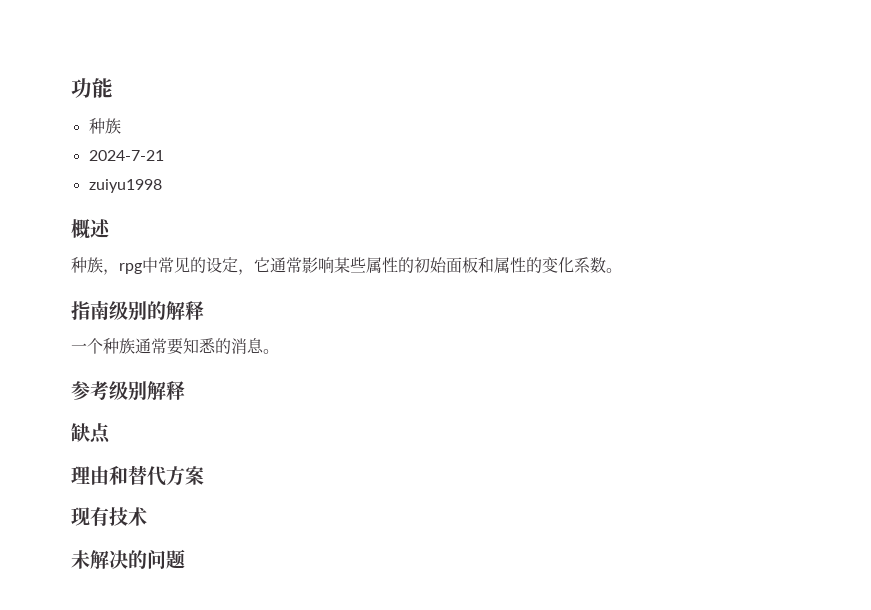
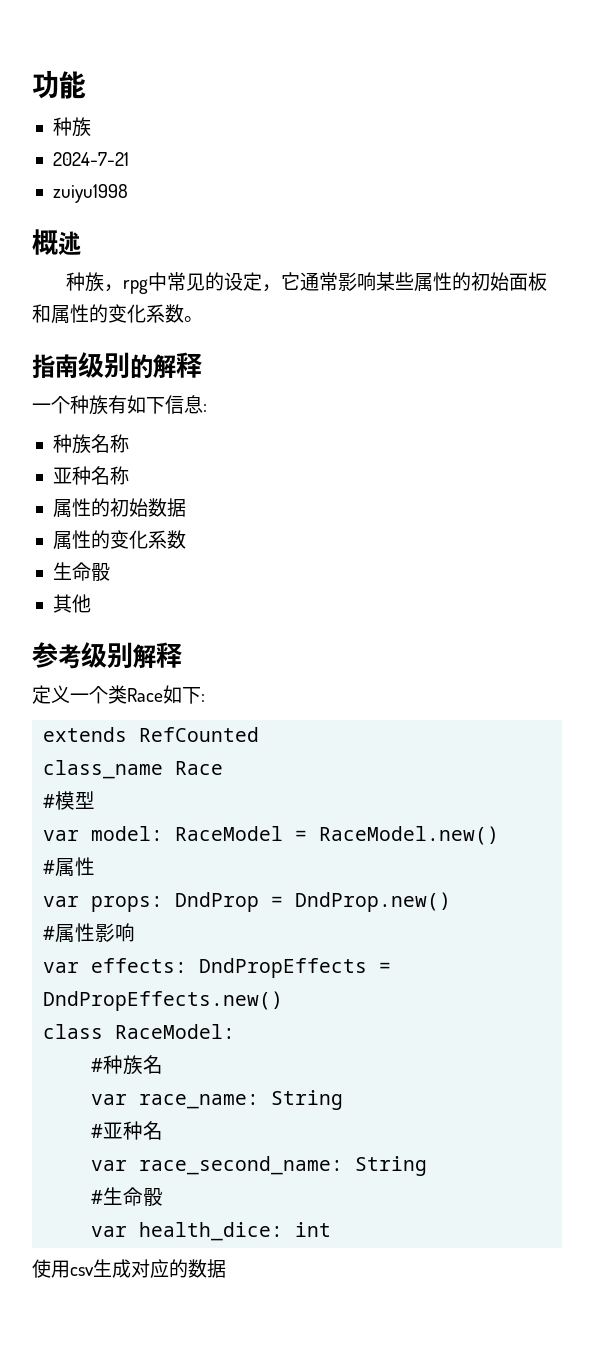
[135,338,279,355] [71,381,185,401] [71,423,111,444] [71,465,204,486] [71,507,147,526] [71,549,185,569] 通常要知悉的消息。 // 参考级别解释 // 缺点 // 理由和替代方案 // 现有技术 // 未解决的问题 -> [108,395,207,414] [52,434,129,454] [52,466,129,485] [52,498,186,518] [52,530,186,550] [52,562,110,581] [52,594,91,613] [32,642,182,669] [32,685,205,704] [43,727,260,742] [43,760,224,779] [43,791,96,810] [43,826,500,845] [43,857,96,877] [43,892,452,912] [43,923,136,943] [43,958,392,978] [43,991,284,1011] [43,1024,236,1039] [91,1055,164,1075] [91,1090,344,1110] [91,1121,164,1140] [91,1156,428,1176] [91,1187,164,1206] [91,1222,332,1241] [32,1259,226,1278] 有如下信息: // 种族名称 // 亚种名称 // 属性的初始数据 // 属性的变化系数 // 生命骰 // 其他 // 参考级别解释 // 定义一个类Race如下: // extends RefCounted // class_name Race // #模型 // var model: RaceModel = RaceModel.new() // #属性 // var props: DndProp = DndProp.new() // #属性影响 // var effects: DndPropEffects = DndPropEffects.new() // class RaceModel: // #种族名 // var race_name: String // #亚种名 // var race_second_name: String // #生命骰 // var health_dice: int // 使用csv生成对应的数据

